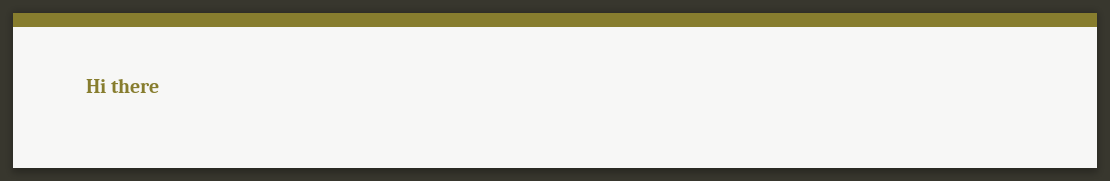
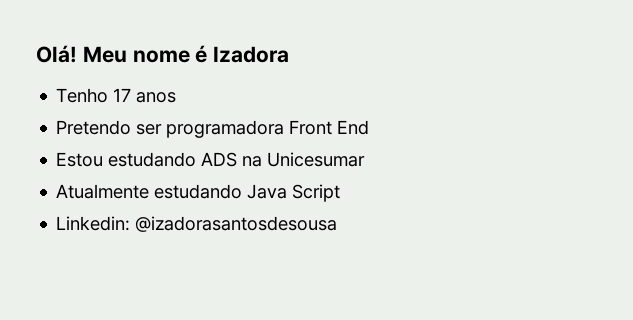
[86,78,160,93] Hi there -> [36,45,290,63] [56,88,177,103] [56,120,370,138] [56,152,366,167] [56,184,341,202] [56,216,338,232] Olá! Meu nome é Izadora // Tenho 17 anos // Pretendo ser programadora Front End // Estou estudando ADS na Unicesumar // Atualmente estudando Java Script // Linkedin: @izadorasantosdesousa

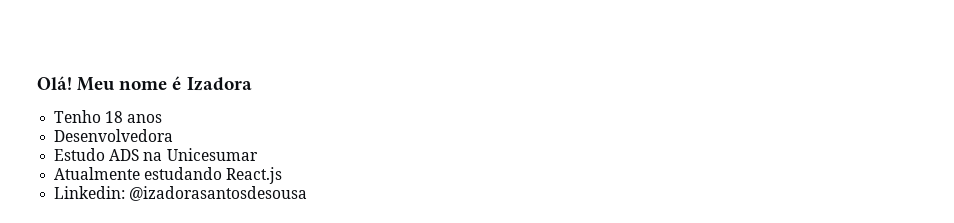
[113,88,132,102] 17 -> [105,111,124,123] 18
[56,120,370,138] [56,152,197,167] Pretendo ser programadora Front End // Estou estudando -> [54,129,174,142] [54,148,106,161] Desenvolvedora // Estudo
[247,184,341,202] Java Script -> [226,167,283,184] React.js

